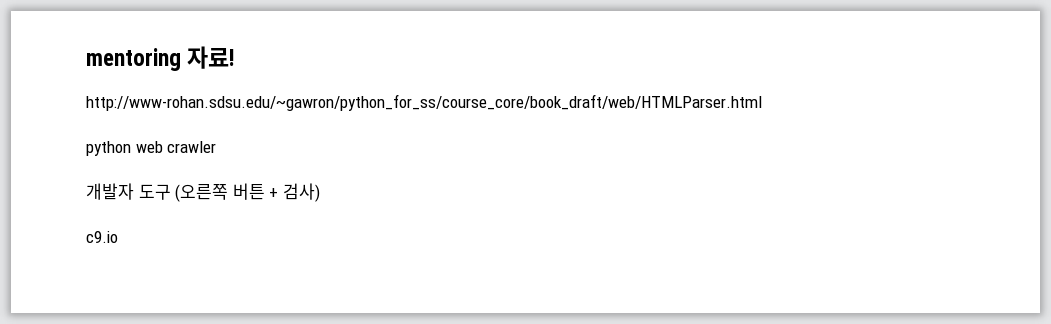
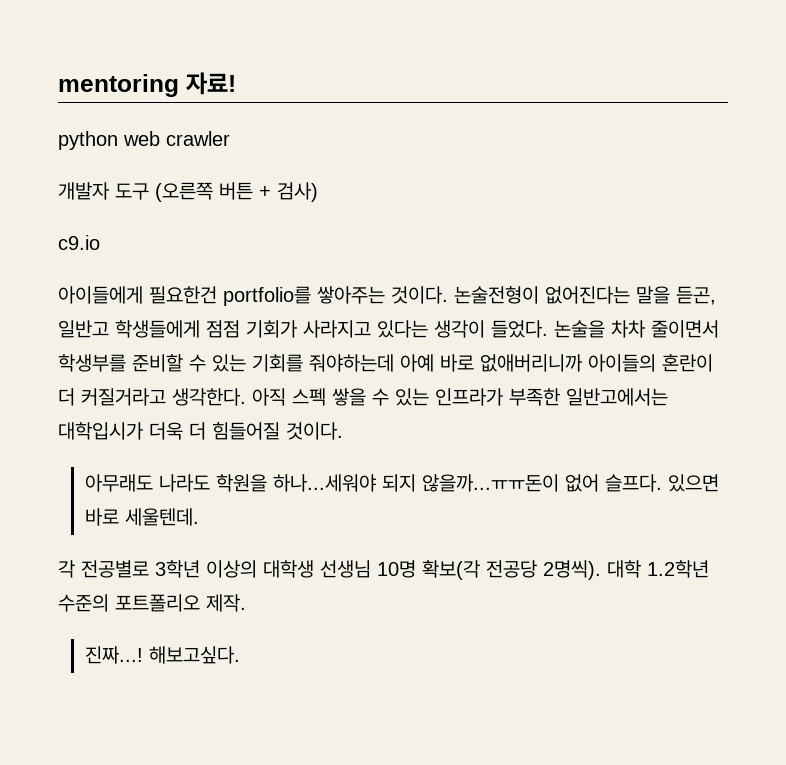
[86,94,762,111] // http://www-rohan.sdsu.edu/~gawron/python_for_ss/course_core/book_draft/web/HTMLParser.html -> (236, 83) none
(118, 237) none -> [58,286,716,306] [58,320,719,338] [58,354,713,372] [58,388,668,406] [58,422,343,440] [85,474,720,492] [85,508,200,526] [58,560,709,580] [58,594,246,612] [85,646,241,664] // 아이들에게 필요한건 portfolio를 쌓아주는 것이다. 논술전형이 없어진다는 말을 듣곤, 일반고 학생들에게 점점 기회가 사라지고 있다는 생각이 들었다. 논술을 차차 줄이면서 학생부를 준비할 수 있는 기회를 줘야하는데 아예 바로 없애버리니까 아이들의 혼란이 더 커질거라고 생각한다. 아직 스펙 쌓을 수 있는 인프라가 부족한 일반고에서는 대학입시가 더욱 더 힘들어질 것이다. // 아무래도 나라도 학원을 하나...세워야 되지 않을까...ㅠㅠ돈이 없어 슬프다. 있으면 바로 세울텐데. // 각 전공별로 3학년 이상의 대학생 선생님 10명 확보(각 전공당 2명씩). 대학 1.2학년 수준의 포트폴리오 제작. // 진짜...! 해보고싶다.

